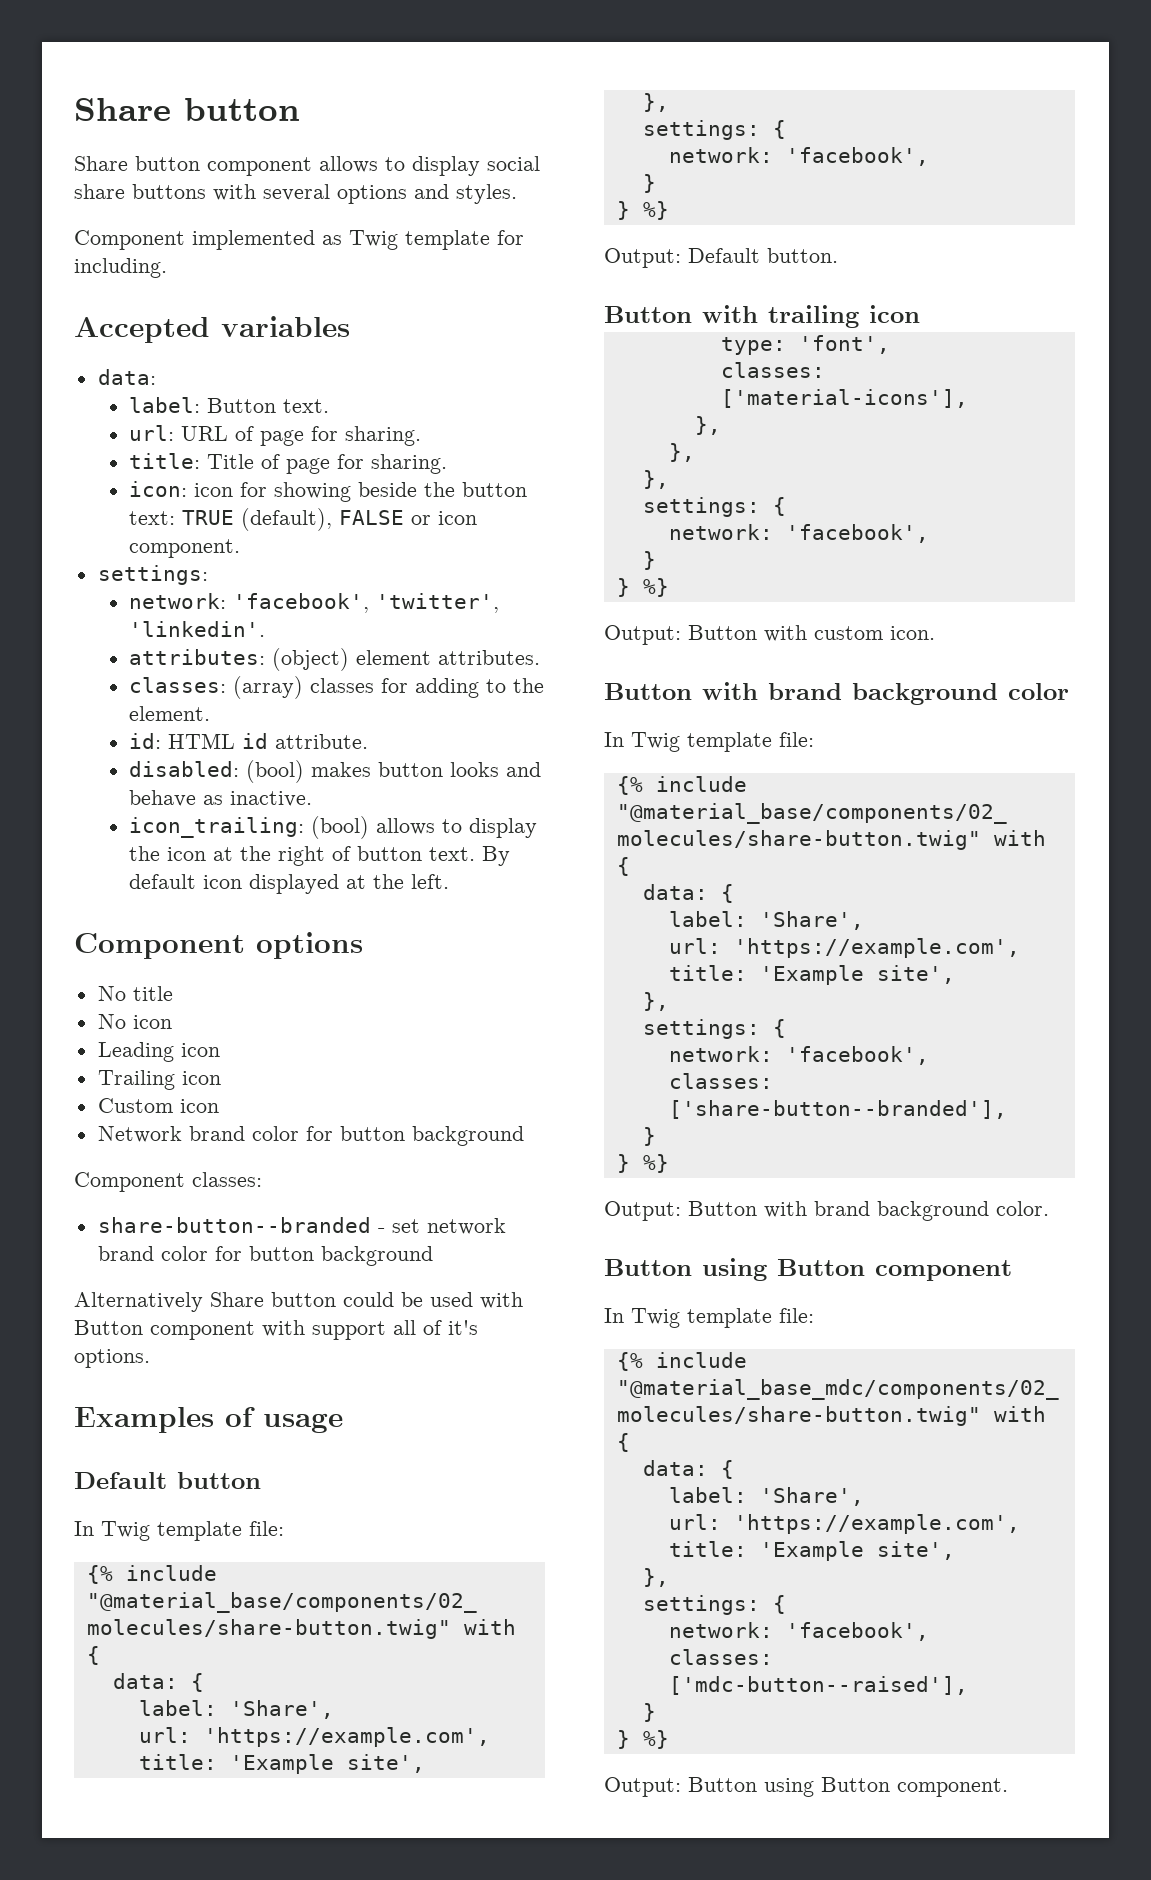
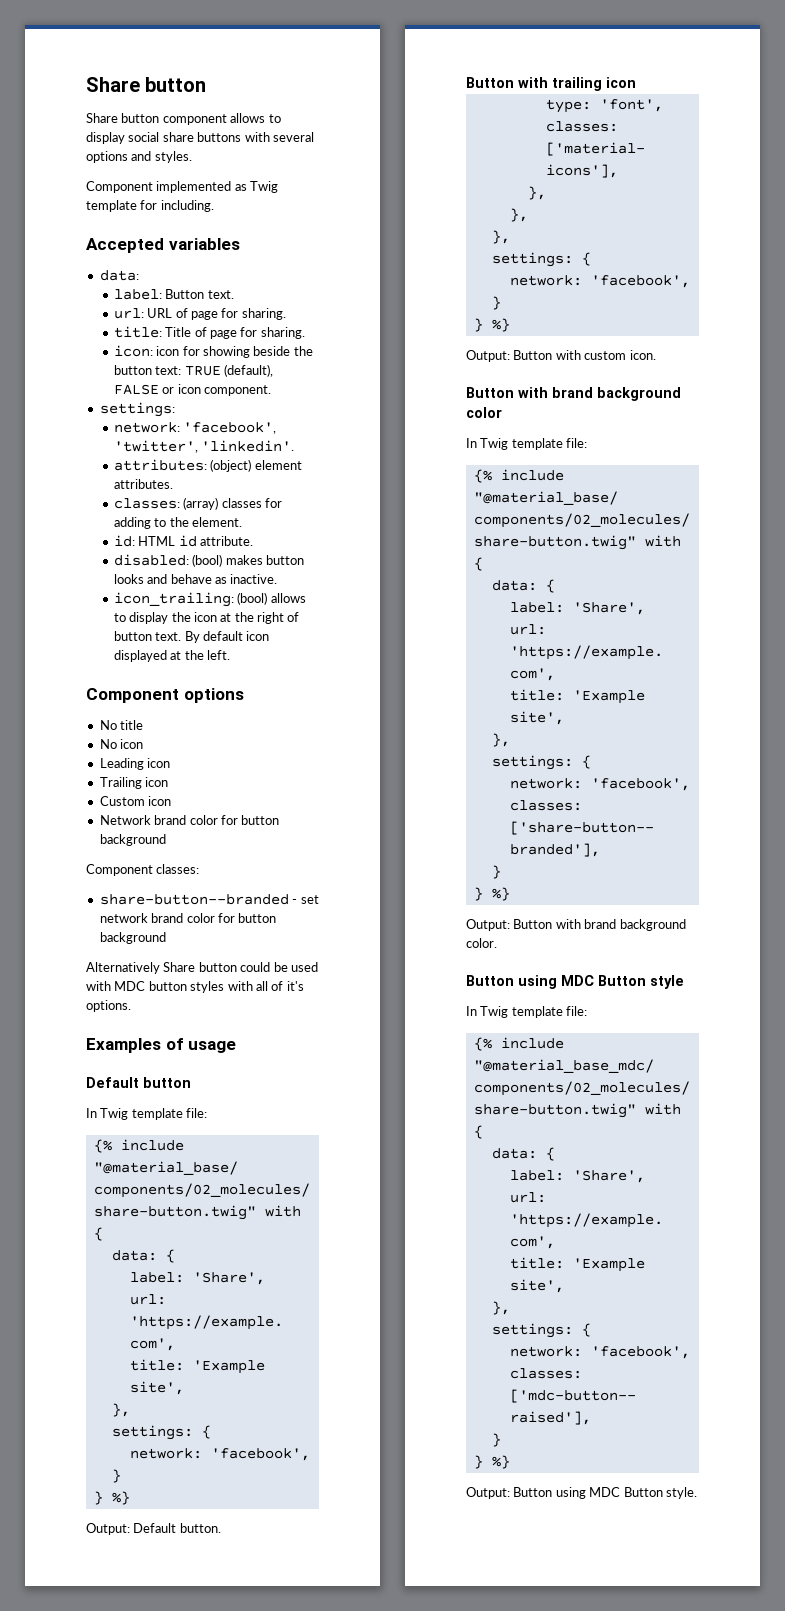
[74,1320,386,1340] Button component with support -> [114,981,253,993] MDC button styles with
[777,1259,1012,1281] Button component -> [561,975,684,989] MDC Button style
[821,1777,1008,1797] Button component. -> [589,1487,697,1499] MDC Button style.

